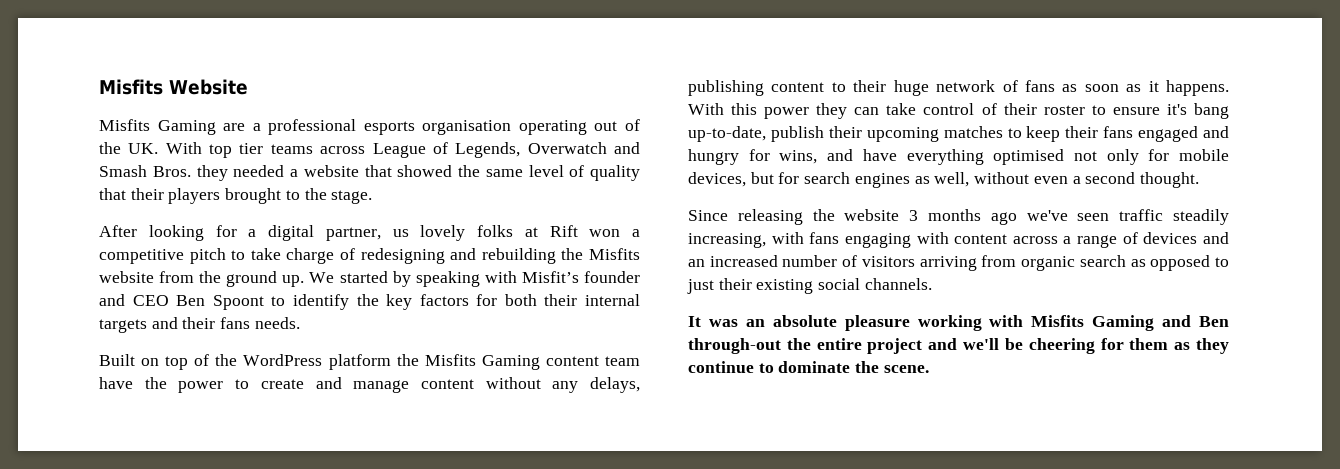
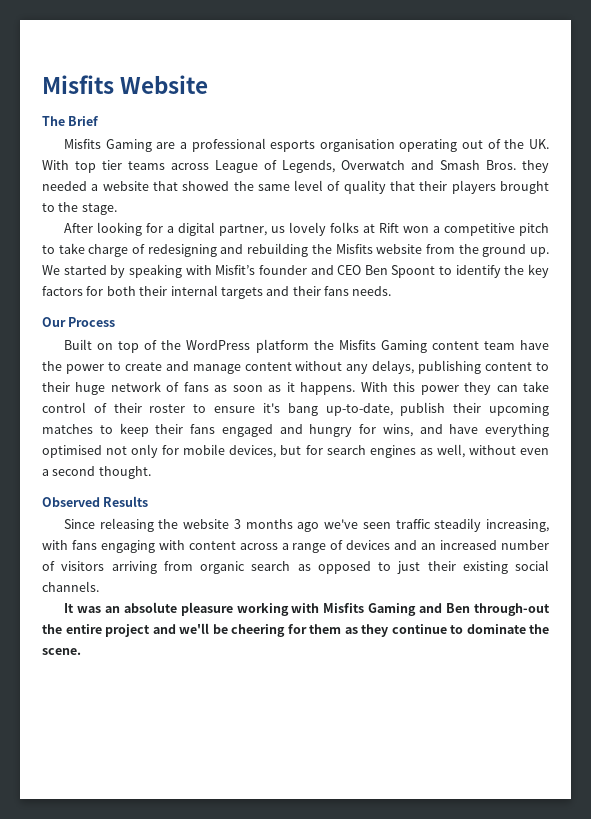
(248, 87) none -> [42,116,100,126] // The Brief
(300, 323) none -> [42,317,116,327] // Our Process
(1199, 180) none -> [42,496,149,507] // Observed Results

